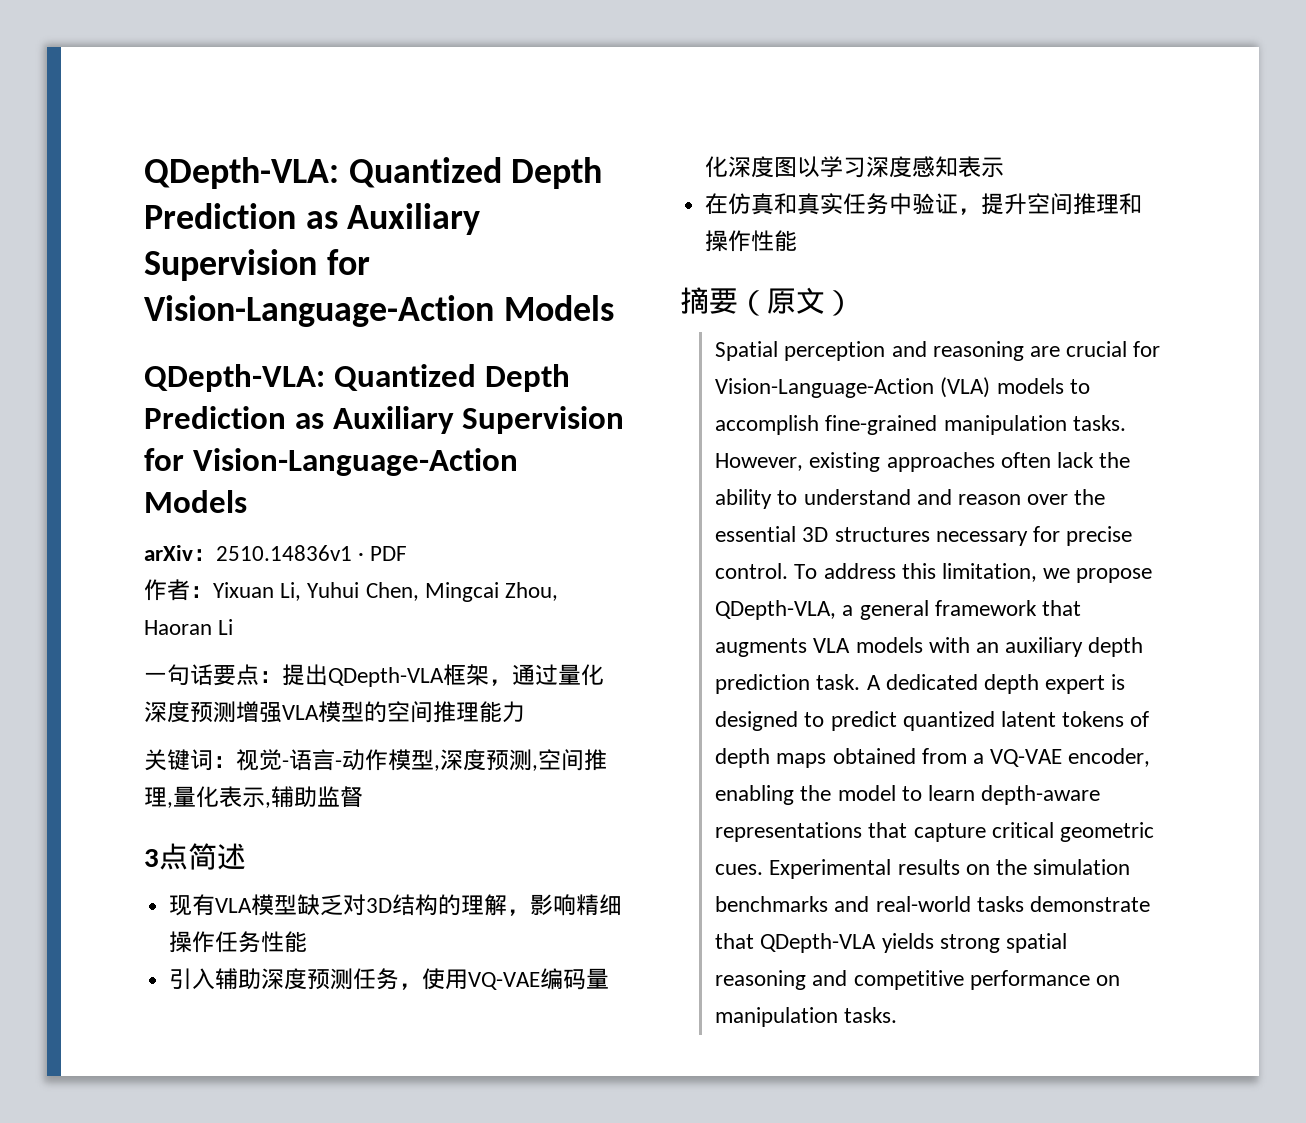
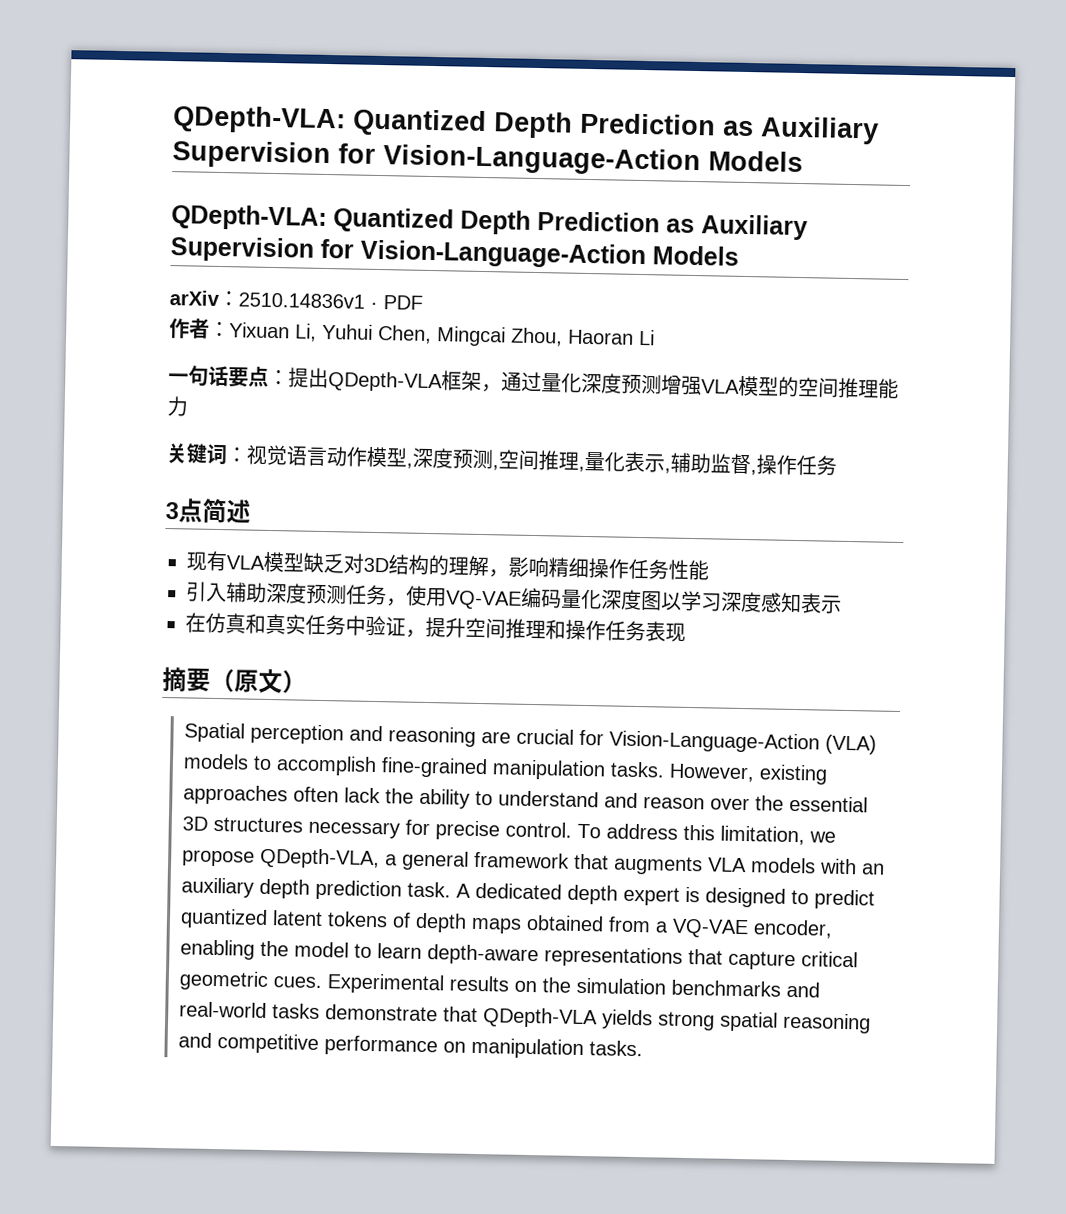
[282,749,342,771] -语言- -> [286,445,328,467] 语言
(363, 796) none -> [750,454,837,476] ,操作任务
[751,230,798,252] 性能 -> [605,620,686,642] 任务表现

